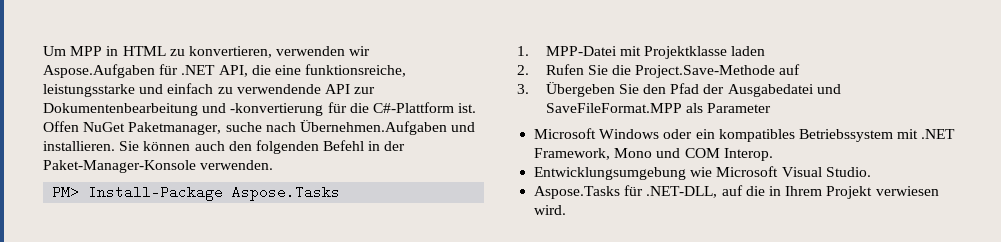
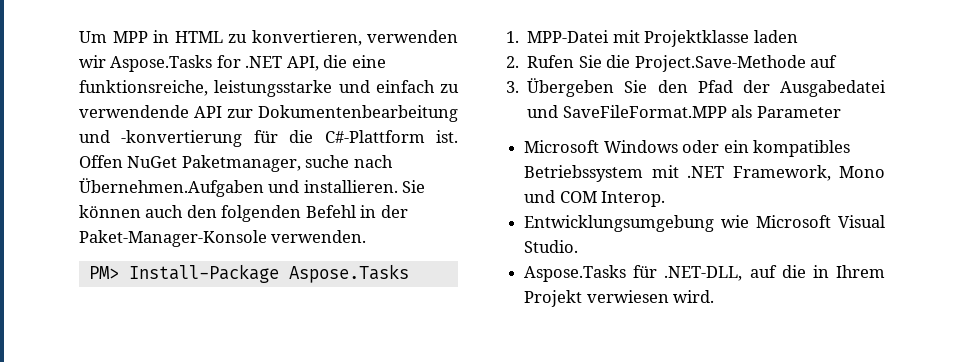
[43,64,179,78] Aspose.Aufgaben für -> [110,55,241,72] Aspose.Tasks for

